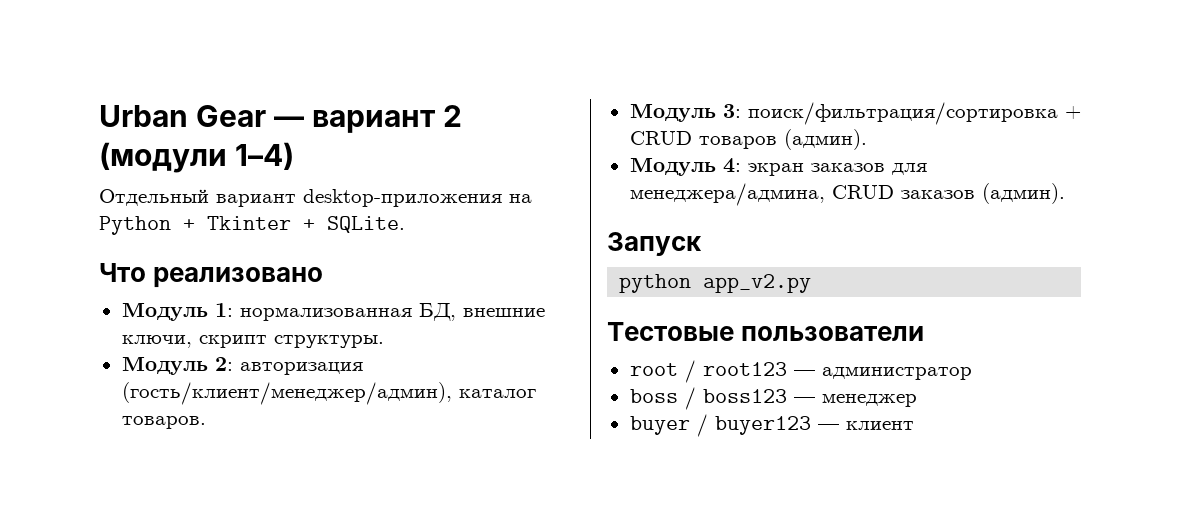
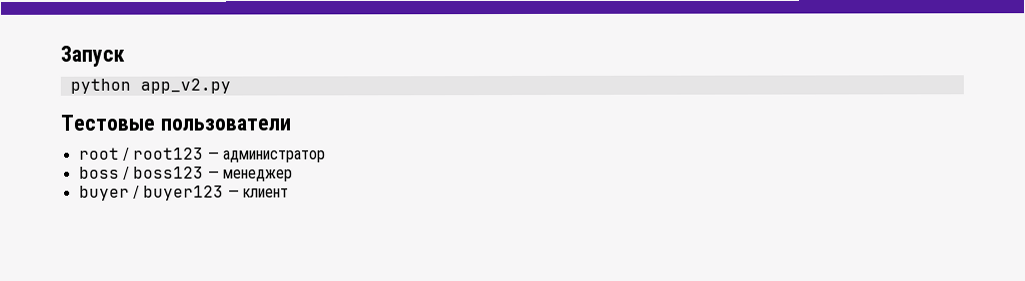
[99,105,463,133] [99,142,295,173] [99,189,532,207] [99,216,405,235] [99,263,324,288] [121,303,545,321] [121,335,384,348] [121,357,363,375] [121,382,536,405] [121,416,206,429] [629,102,1081,125] [629,129,867,150] [629,158,927,176] [629,183,1065,206] Urban Gear — вариант 2 (модули 1–4) // Отдельный вариант desktop-приложения на Python + Tkinter + SQLite. // Что реализовано // Модуль 1: нормализованная БД, внешние ключи, скрипт структуры. // Модуль 2: авторизация (гость/клиент/менеджер/админ), каталог товаров. // Модуль 3: поиск/фильтрация/сортировка + CRUD товаров (админ). // Модуль 4: экран заказов для менеджера/админа, CRUD заказов (админ). // -> (60, 56) none

